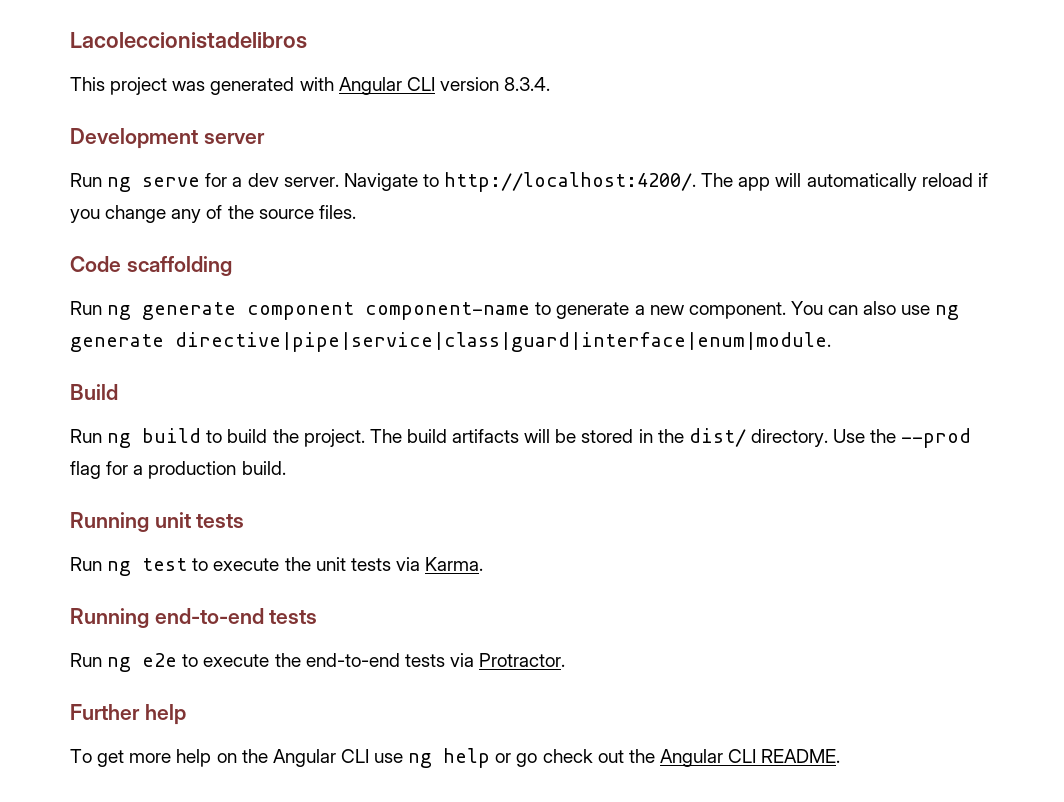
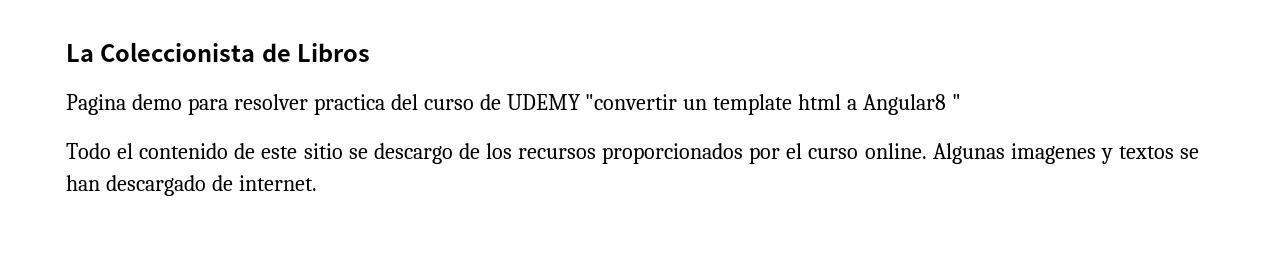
[70,32,307,49] [70,77,551,95] [70,128,265,149] [70,172,988,192] [70,205,356,223] [70,256,232,276] [70,301,960,320] [70,332,831,352] [70,384,118,400] [70,428,972,448] [70,461,286,479] [70,512,245,532] [70,557,484,576] [70,608,318,628] [70,653,566,672] [70,704,186,725] [70,748,841,768] Lacoleccionistadelibros // This project was generated with Angular CLI version 8.3.4. // Development server // Run ng serve for a dev server. Navigate to http://localhost:4200/. The app will automatically reload if you change any of the source files. // Code scaffolding // Run ng generate component component-name to generate a new component. You can also use ng generate directive|pipe|service|class|guard|interface|enum|module. // Build // Run ng build to build the project. The build artifacts will be stored in the dist/ directory. Use the --prod flag for a production build. // Running unit tests // Run ng test to execute the unit tests via Karma. // Running end-to-end tests // Run ng e2e to execute the end-to-end tests via Protractor. // Further help // To get more help on the Angular CLI use ng help or go check out the Angular CLI README. -> [66,42,371,62] [66,94,962,115] [66,143,1199,164] [66,175,317,196] La Coleccionista de Libros // Pagina demo para resolver practica del curso de UDEMY "convertir un template html a Angular8 " // Todo el contenido de este sitio se descargo de los recursos proporcionados por el curso online. Algunas imagenes y textos se han descargado de internet.

